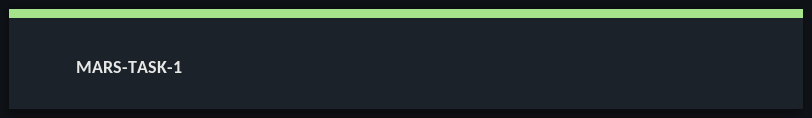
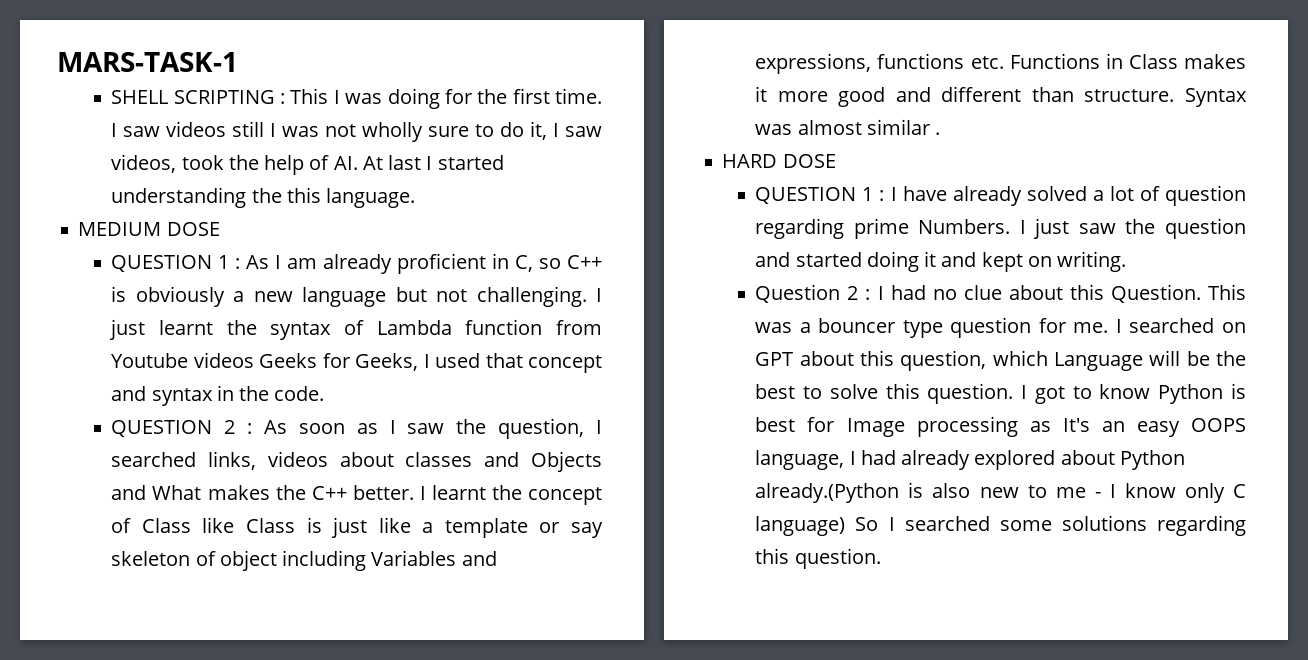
(182, 67) none -> [111,88,603,109] [111,121,603,142] [111,154,504,175] [111,187,416,208] [78,222,220,236] [111,253,602,274] [111,286,603,307] [109,319,602,340] [111,352,603,373] [111,385,325,406] [111,418,602,439] [111,451,602,472] [111,485,602,505] [111,517,604,538] [111,550,497,571] [755,53,1246,74] [755,86,1247,107] [755,119,941,135] [722,154,836,168] [755,185,1246,206] [755,218,1246,239] [755,251,1127,272] [755,284,1246,303] [755,317,1246,338] [755,350,1246,371] [755,383,1246,404] [755,416,1246,437] [755,450,1185,470] [755,482,1246,503] [755,515,1246,536] [755,548,881,569] // SHELL SCRIPTING : This I was doing for the first time. I saw videos still I was not wholly sure to do it, I saw videos, took the help of AI. At last I started understanding the this language. // MEDIUM DOSE // QUESTION 1 : As I am already proficient in C, so C++ is obviously a new language but not challenging. I just learnt the syntax of Lambda function from Youtube videos Geeks for Geeks, I used that concept and syntax in the code. // QUESTION 2 : As soon as I saw the question, I searched links, videos about classes and Objects and What makes the C++ better. I learnt the concept of Class like Class is just like a template or say skeleton of object including Variables and expressions, functions etc. Functions in Class makes it more good and different than structure. Syntax was almost similar . // HARD DOSE // QUESTION 1 : I have already solved a lot of question regarding prime Numbers. I just saw the question and started doing it and kept on writing. // Question 2 : I had no clue about this Question. This was a bouncer type question for me. I searched on GPT about this question, which Language will be the best to solve this question. I got to know Python is best for Image processing as It's an easy OOPS language, I had already explored about Python already.(Python is also new to me - I know only C language) So I searched some solutions regarding this question.

